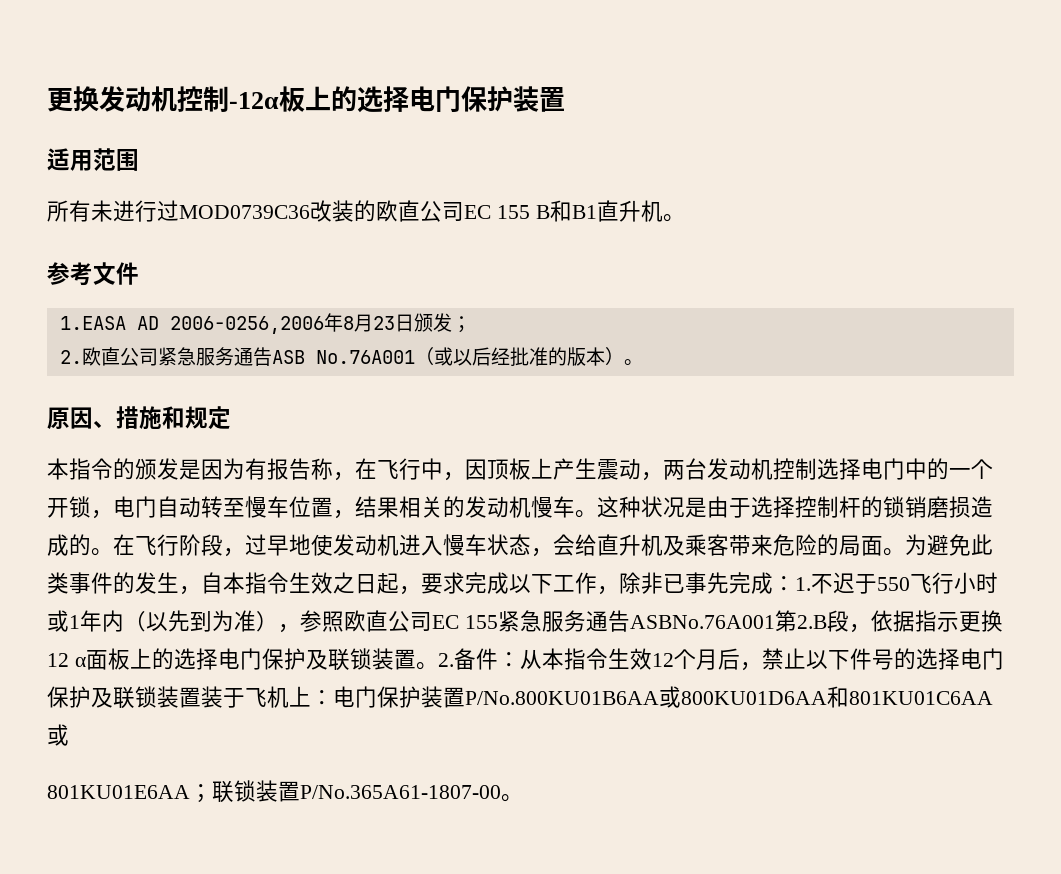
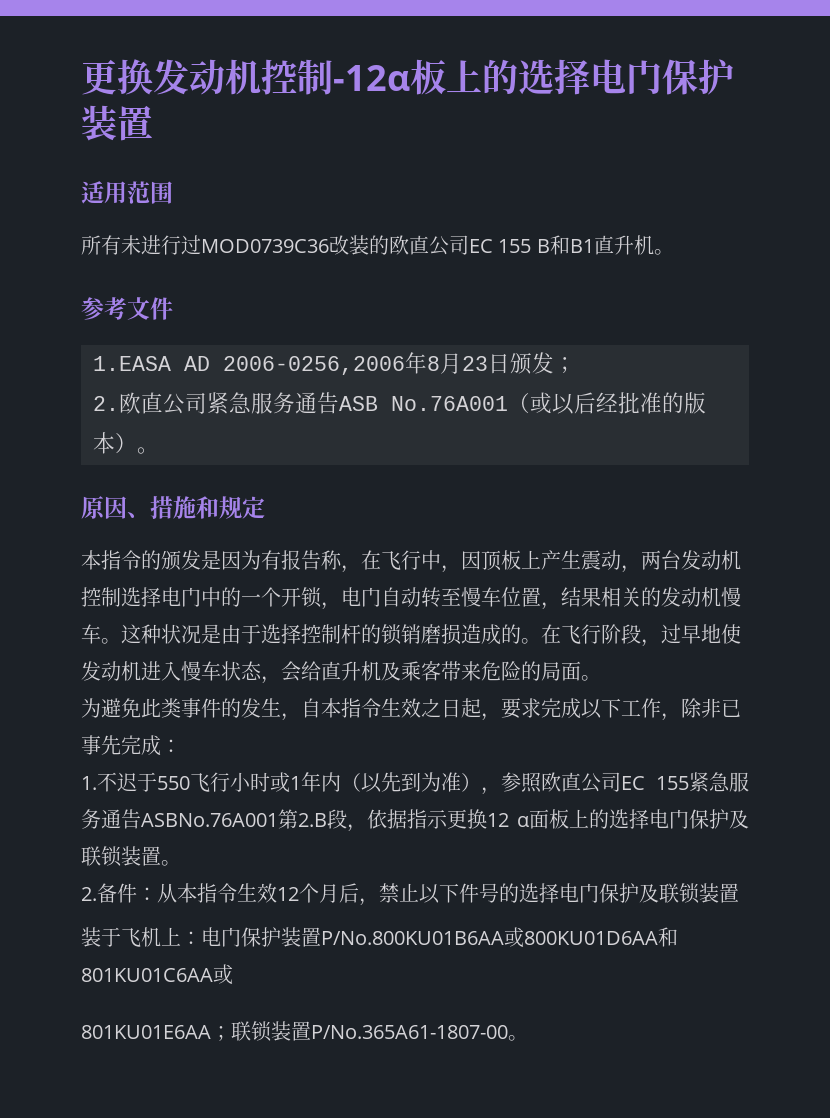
(905, 552) none -> (601, 678) //
(795, 583) none -> (181, 746) //
(438, 666) none -> (181, 863) //
(201, 697) none -> (739, 893) //

